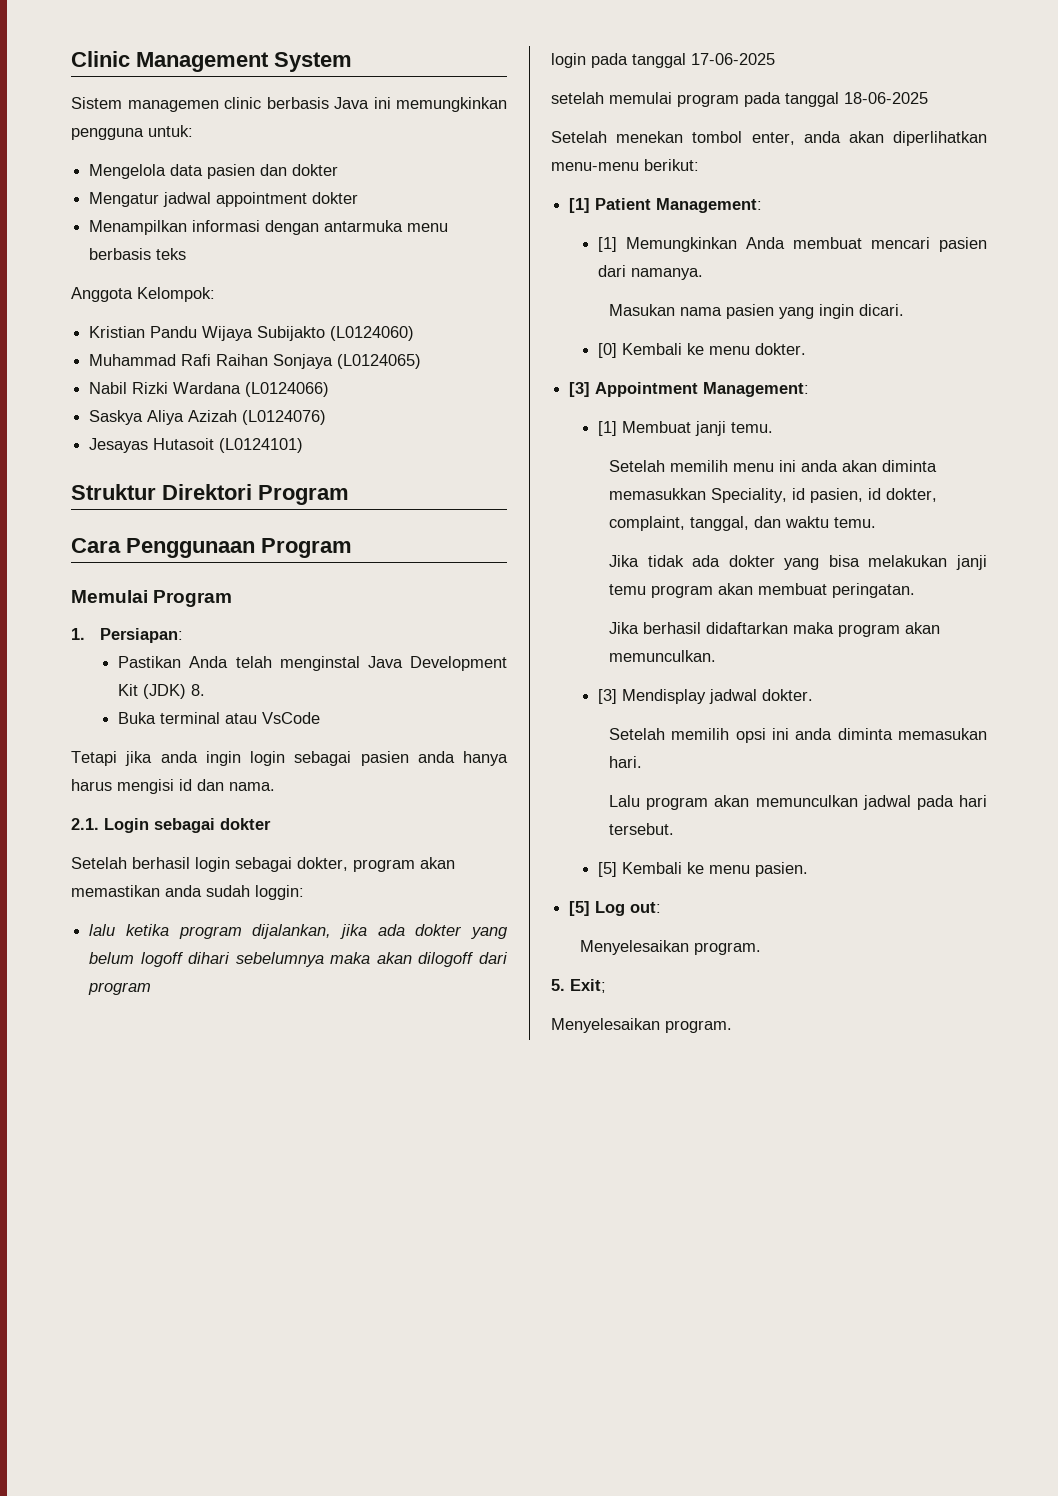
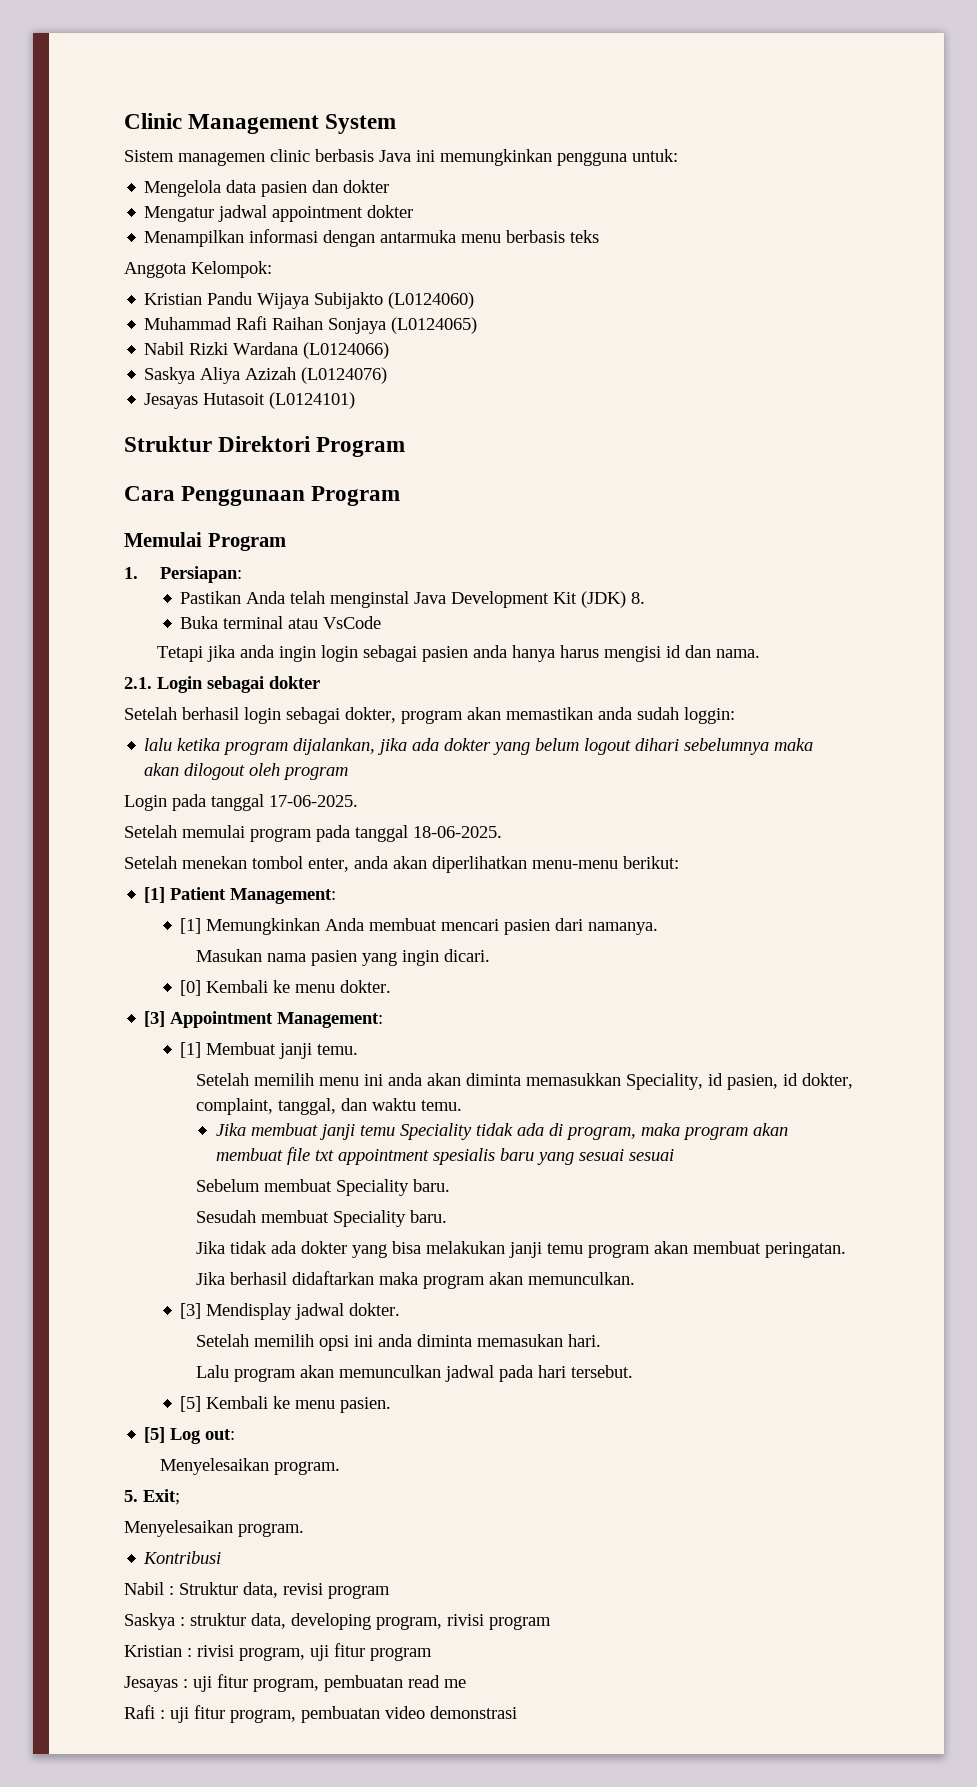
[140,952,184,967] logoff -> [584,738,632,755] logout
[418,952,509,967] [88,982,152,995] [551,53,775,68] [551,92,604,104] dilogoff dari program // login pada tanggal 17-06-2025 // setelah -> [184,763,349,780] [124,794,358,811] [124,825,177,838] dilogout oleh program // Login pada tanggal 17-06-2025. // Setelah
[844,92,928,104] 18-06-2025 -> [413,826,502,838] 18-06-2025.
(877, 522) none -> [216,1123,789,1140] [216,1147,675,1165] [195,1179,450,1196] [195,1210,447,1227] // Jika membuat janji temu Speciality tidak ada di program, maka program akan membuat file txt appointment spesialis baru yang sesuai sesuai // Sebelum membuat Speciality baru. // Sesudah membuat Speciality baru.
(732, 1026) none -> [143,1551,222,1564] [124,1582,390,1599] [124,1613,551,1630] [124,1643,432,1661] [124,1674,466,1692] [124,1705,517,1723] // Kontribusi // Nabil : Struktur data, revisi program // Saskya : struktur data, developing program, rivisi program // Kristian : rivisi program, uji fitur program // Jesayas : uji fitur program, pembuatan read me // Rafi : uji fitur program, pembuatan video demonstrasi

